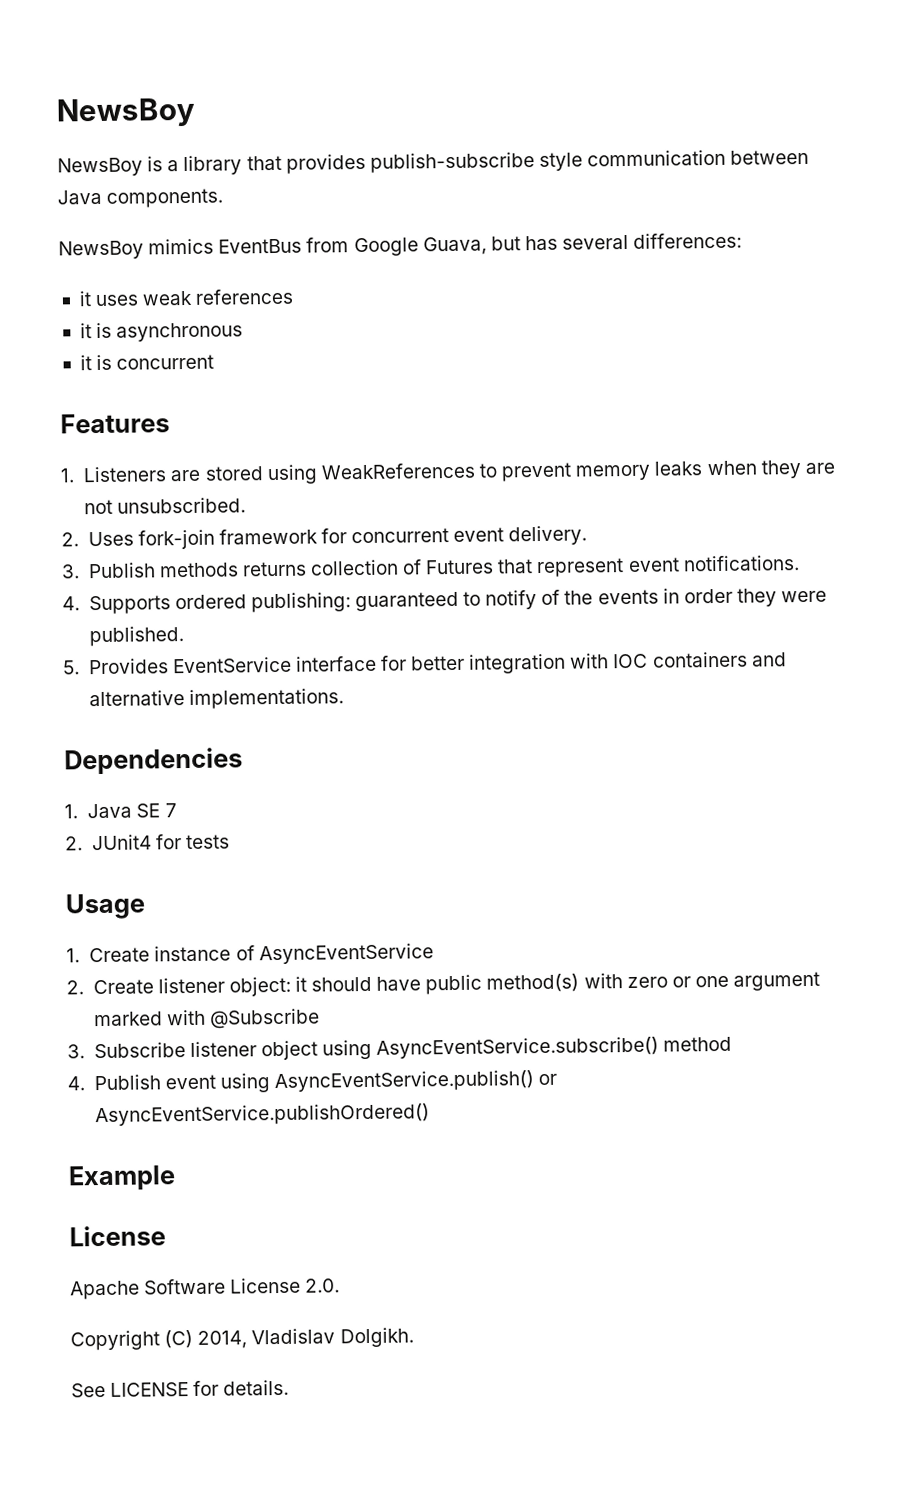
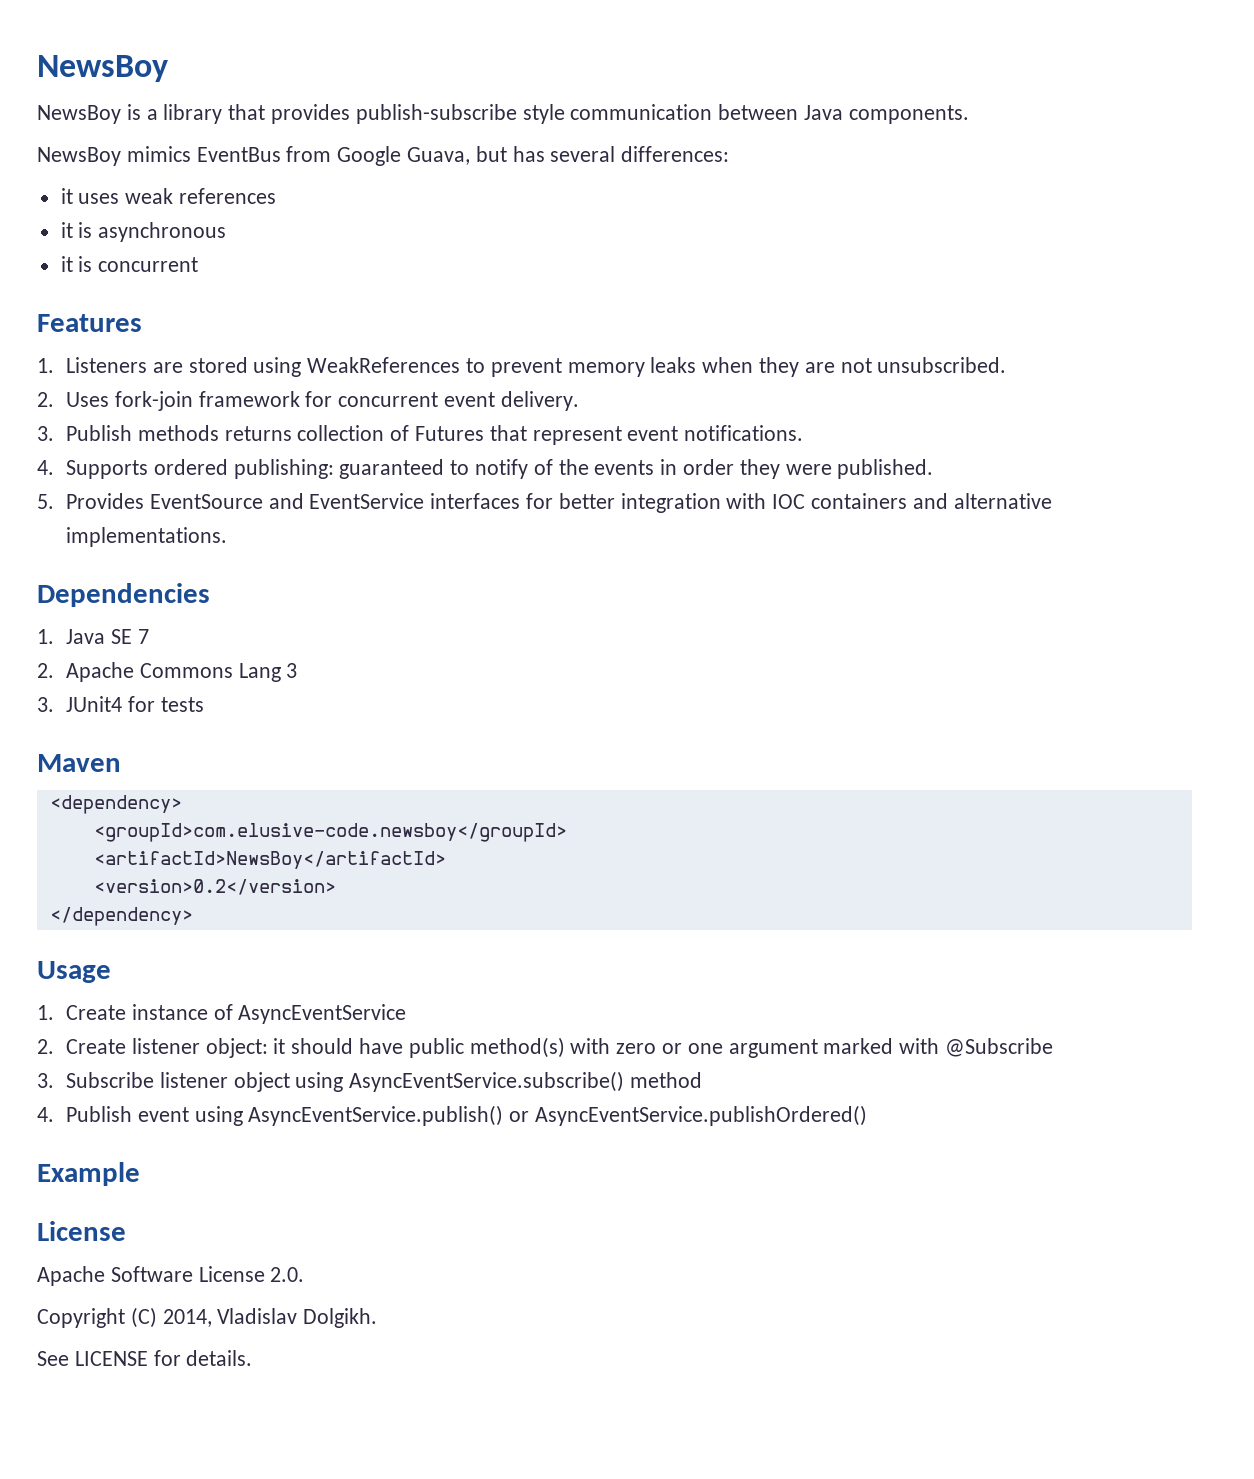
[172,655,377,674] EventService interface -> [149,493,521,509] EventSource and EventService interfaces
[91,834,230,851] JUnit4 for tests -> [65,662,298,682] [37,696,204,712] [37,754,121,772] [49,795,182,814] [93,823,567,842] [93,851,446,869] [93,879,336,895] [49,907,193,926] Apache Commons Lang 3 // 3. JUnit4 for tests // Maven // <dependency> // <groupId>com.elusive-code.newsboy</groupId> // <artifactId>NewsBoy</artifactId> // <version>0.2</version> // </dependency>

